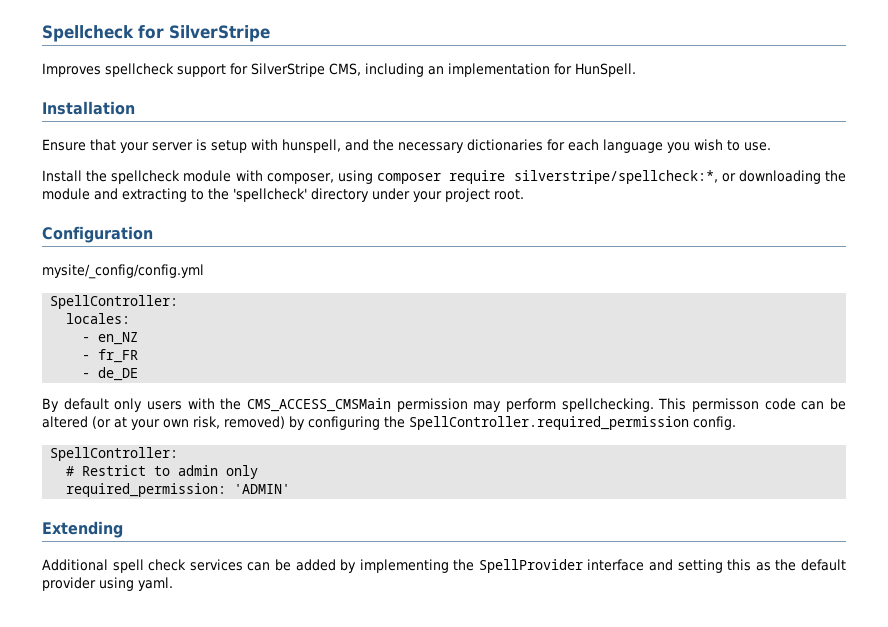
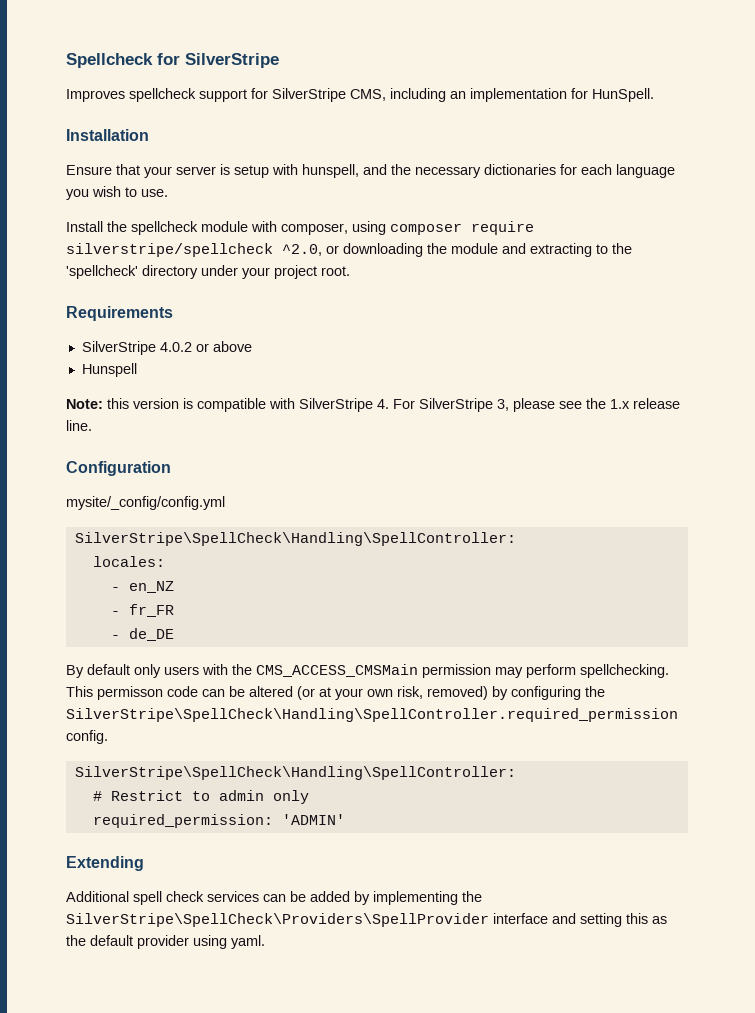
[513,170,718,184] silverstripe/spellcheck:*, -> [66,243,322,257] silverstripe/spellcheck ^2.0,
(524, 194) none -> [66,306,173,321] [81,341,252,355] [81,363,137,377] [66,398,680,412] [66,420,92,431] // Requirements // SilverStripe 4.0.2 or above // Hunspell // Note: this version is compatible with SilverStripe 4. For SilverStripe 3, please see the 1.x release line.
[50,295,179,309] SpellController: -> [74,532,516,546] SilverStripe\SpellCheck\Handling\SpellController:
[409,416,689,430] SpellController.required_permission -> [66,708,678,722] SilverStripe\SpellCheck\Handling\SpellController.required_permission
[50,447,179,461] SpellController: -> [74,766,516,780] SilverStripe\SpellCheck\Handling\SpellController:
[478,559,583,573] SpellProvider -> [66,913,489,927] SilverStripe\SpellCheck\Providers\SpellProvider

